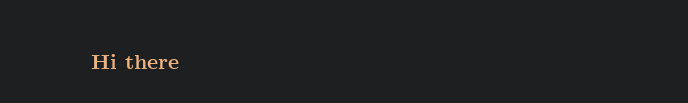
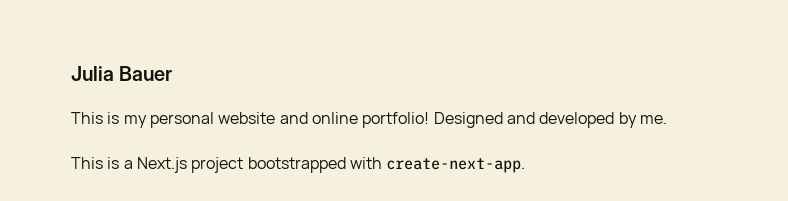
[91,54,179,69] Hi there -> [71,66,173,81] [71,112,667,128] [71,157,526,173] Julia Bauer // This is my personal website and online portfolio! Designed and developed by me. // This is a Next.js project bootstrapped with create-next-app.

